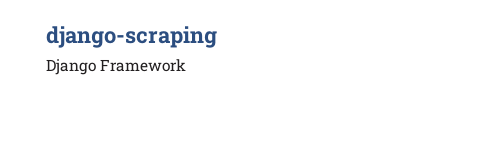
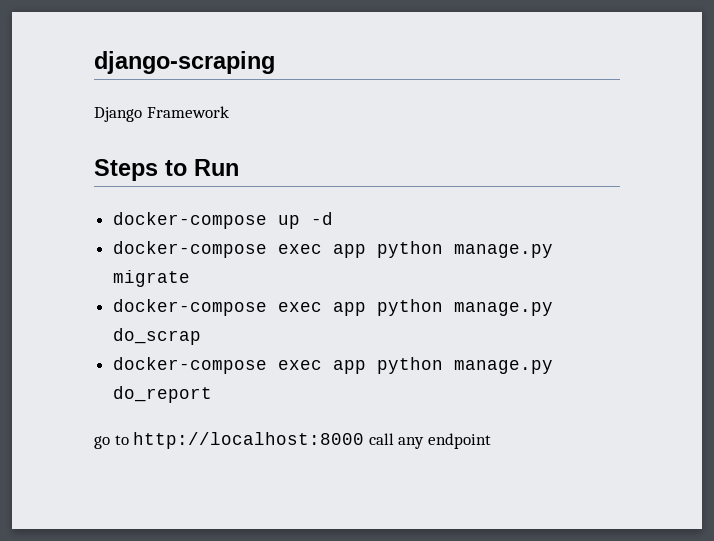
(187, 65) none -> [94,159,239,181] [112,212,333,229] [112,241,553,258] [112,270,190,287] [112,299,553,316] [112,328,201,345] [112,357,553,374] [112,386,212,403] [94,432,491,449] // Steps to Run // docker-compose up -d // docker-compose exec app python manage.py migrate // docker-compose exec app python manage.py do_scrap // docker-compose exec app python manage.py do_report // go to http://localhost:8000 call any endpoint

